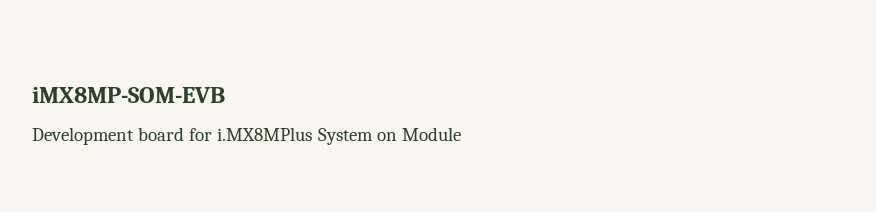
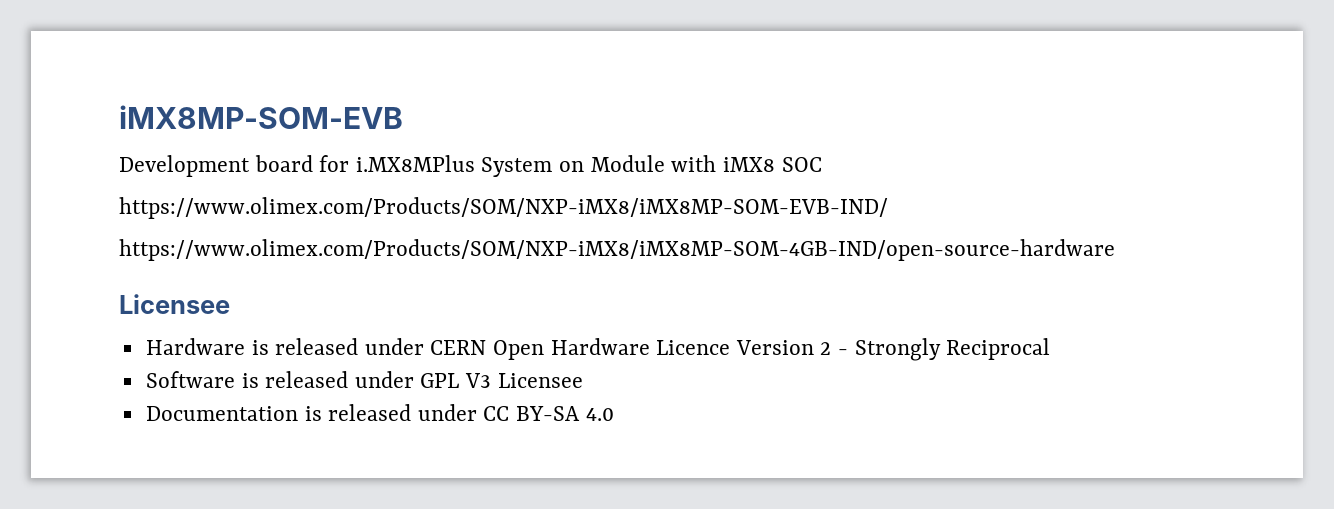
(461, 134) none -> [671,155,822,172] [119,197,888,219] [119,239,1115,261] [119,294,230,314] [145,338,1051,361] [145,371,583,388] [145,404,614,421] with iMX8 SOC // https://www.olimex.com/Products/SOM/NXP-iMX8/iMX8MP-SOM-EVB-IND/ // https://www.olimex.com/Products/SOM/NXP-iMX8/iMX8MP-SOM-4GB-IND/open-source-hardware // Licensee // Hardware is released under CERN Open Hardware Licence Version 2 - Strongly Reciprocal // Software is released under GPL V3 Licensee // Documentation is released under CC BY-SA 4.0

